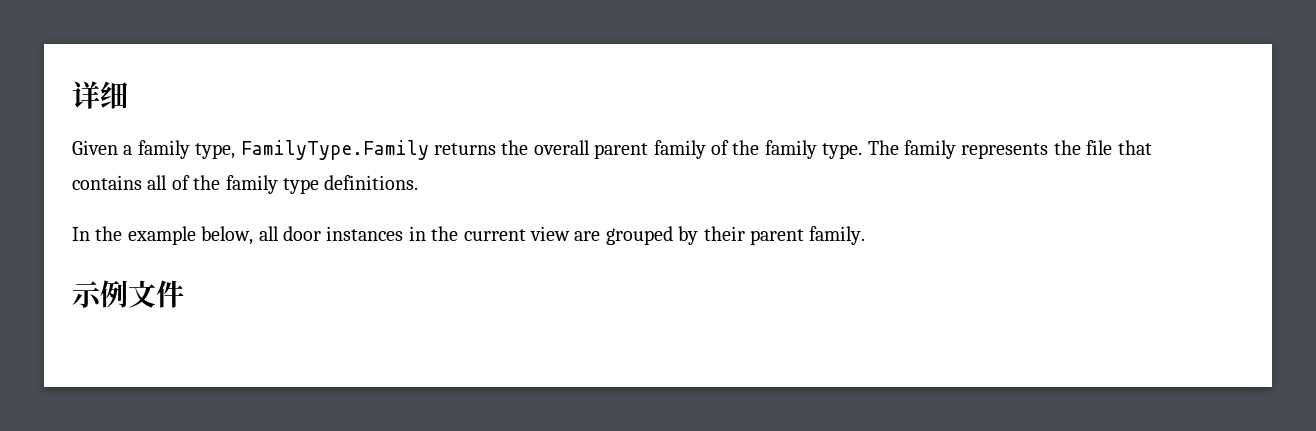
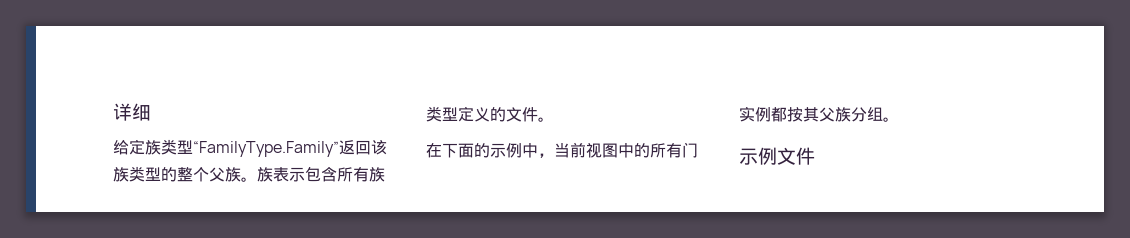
[72,140,1152,160] [72,175,419,194] [72,226,866,245] Given a family type, FamilyType.Family returns the overall parent family of the family type. The family represents the file that contains all of the family type definitions. // In the example below, all door instances in the current view are grouped by their parent family. -> [113,139,387,157] [113,166,385,182] [426,106,554,122] [426,142,698,158] [739,106,899,122] 给定族类型“FamilyType.Family”返回该族类型的整个父族。族表示包含所有族类型定义的文件。 // 在下面的示例中，当前视图中的所有门实例都按其父族分组。

